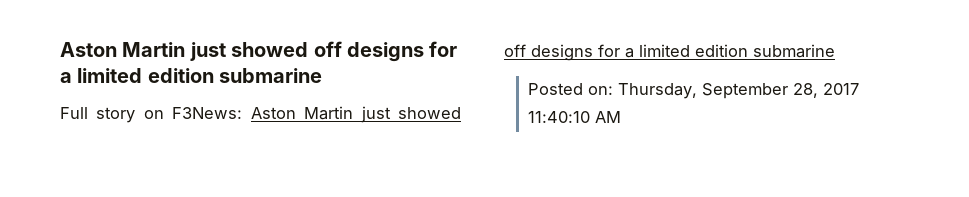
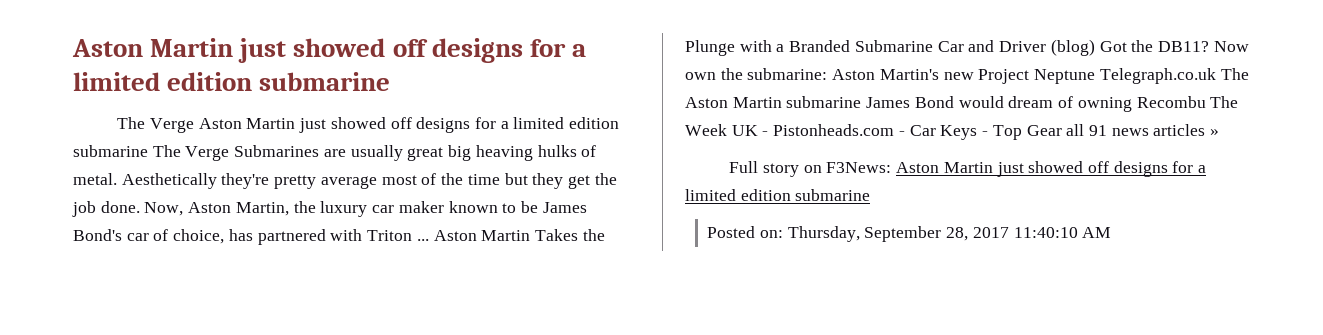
(323, 75) none -> [117,117,620,133] [73,145,597,161] [73,173,617,189] [72,201,587,217] [73,229,605,245] [685,39,1249,56] [685,68,1249,84] [685,96,1239,112] [685,124,1220,140] // The Verge Aston Martin just showed off designs for a limited edition submarine The Verge Submarines are usually great big heaving hulks of metal. Aesthetically they're pretty average most of the time but they get the job done. Now, Aston Martin, the luxury car maker known to be James Bond's car of choice, has partnered with Triton ... Aston Martin Takes the Plunge with a Branded Submarine Car and Driver (blog) Got the DB11? Now own the submarine: Aston Martin's new Project Neptune Telegraph.co.uk The Aston Martin submarine James Bond would dream of owning Recombu The Week UK - Pistonheads.com - Car Keys - Top Gear all 91 news articles »

